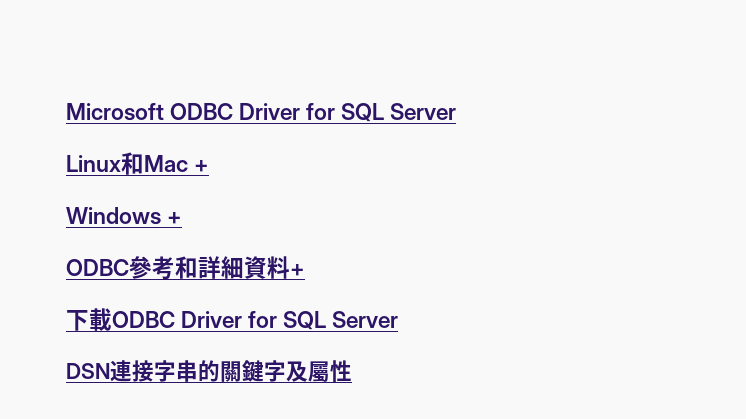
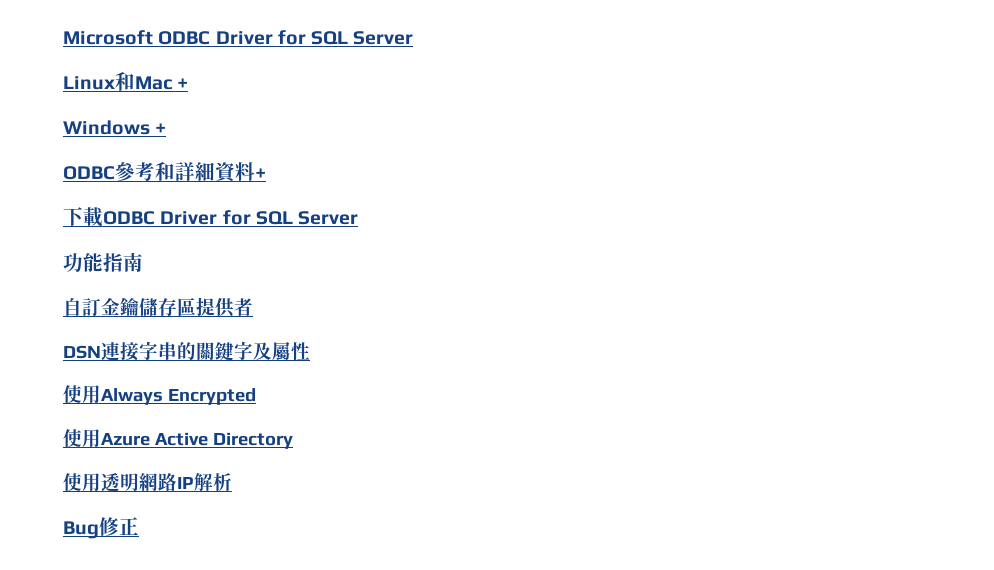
(399, 319) none -> [63,252,143,272] [63,297,253,318] // 功能指南 // 自訂金鑰儲存區提供者
(352, 371) none -> [63,385,256,405] [63,429,293,449] [63,473,232,492] [63,517,139,539] // 使用Always Encrypted // 使用Azure Active Directory // 使用透明網路IP解析 // Bug修正

